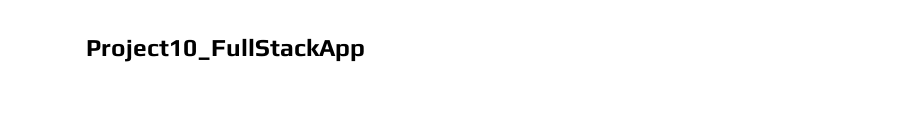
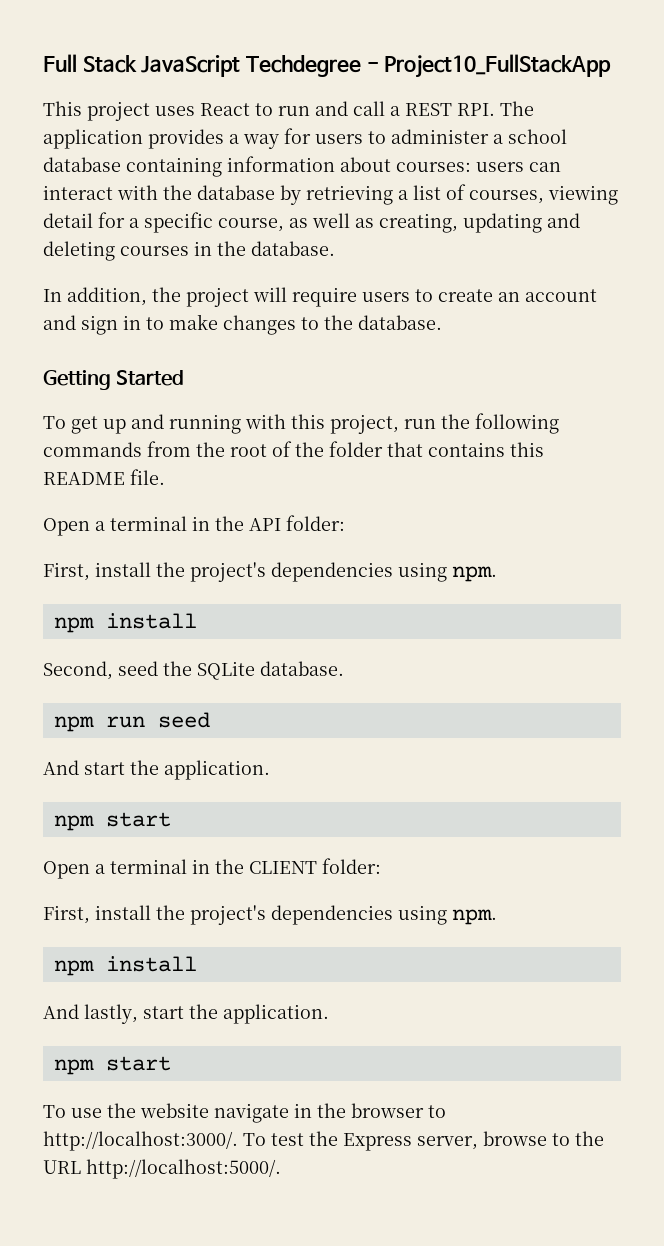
[86,38,365,62] Project10_FullStackApp -> [43,54,612,78] [43,101,534,121] [43,128,567,149] [43,156,561,177] [43,184,618,205] [43,212,580,233] [43,241,335,261] [43,287,597,307] [43,314,442,335] [43,370,185,390] [43,413,559,434] [43,441,544,457] [43,469,165,485] [43,515,345,536] [43,562,497,582] [53,613,197,633] [43,661,344,680] [53,712,210,732] [43,760,270,780] [53,812,171,831] [43,858,381,879] [43,905,497,925] [53,956,197,976] [43,1004,329,1024] [53,1056,171,1075] [43,1103,446,1123] [43,1131,604,1151] [43,1159,281,1179] Full Stack JavaScript Techdegree - Project10_FullStackApp // This project uses React to run and call a REST RPI. The application provides a way for users to administer a school database containing information about courses: users can interact with the database by retrieving a list of courses, viewing detail for a specific course, as well as creating, updating and deleting courses in the database. // In addition, the project will require users to create an account and sign in to make changes to the database. // Getting Started // To get up and running with this project, run the following commands from the root of the folder that contains this README file. // Open a terminal in the API folder: // First, install the project's dependencies using npm. // npm install // Second, seed the SQLite database. // npm run seed // And start the application. // npm start // Open a terminal in the CLIENT folder: // First, install the project's dependencies using npm. // npm install // And lastly, start the application. // npm start // To use the website navigate in the browser to http://localhost:3000/. To test the Express server, browse to the URL http://localhost:5000/.

